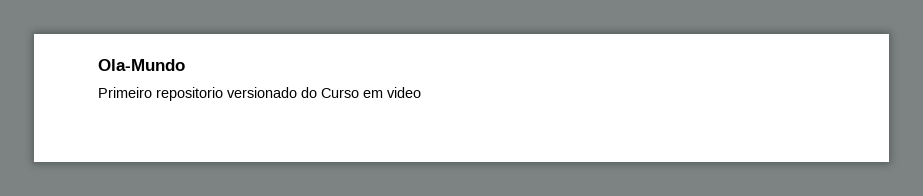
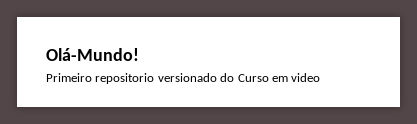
[98,59,185,71] Ola-Mundo -> [46,48,139,61] Olá-Mundo!

